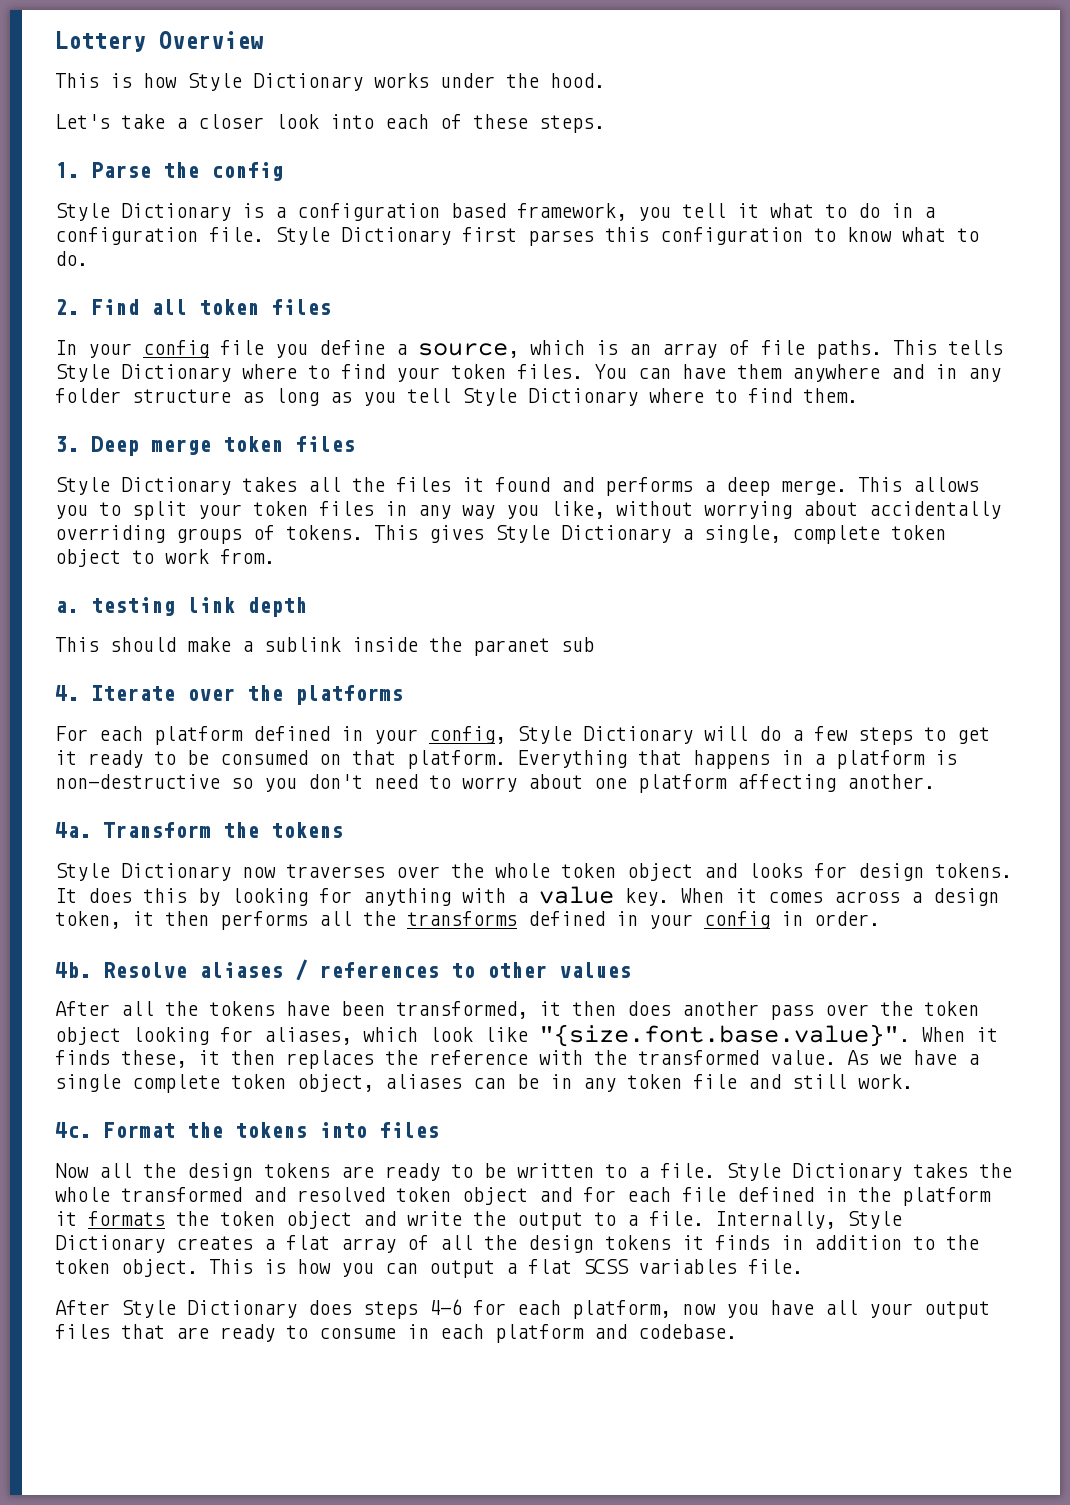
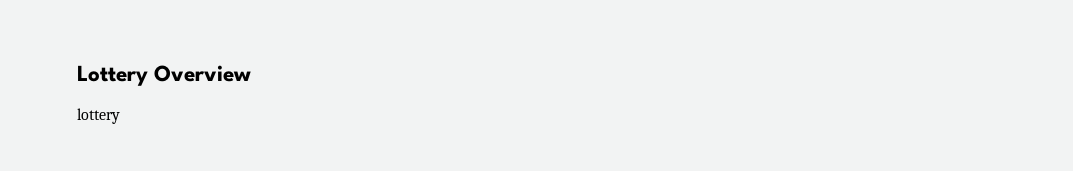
[55,73,605,91] [55,114,605,133] [55,162,283,181] [55,203,935,221] [55,227,979,246] [55,251,88,266] [55,299,331,315] [55,340,1003,359] [55,364,1001,382] [55,388,858,406] [55,436,355,456] [55,477,979,496] [55,501,1001,520] [55,525,946,544] [55,549,275,567] [55,597,307,617] [55,637,594,656] [55,685,403,705] [55,726,990,745] [55,750,957,769] [55,774,935,793] [55,822,343,838] [55,863,1012,881] [55,886,999,906] [55,911,880,930] [55,959,631,981] [55,1001,979,1020] [55,1024,998,1047] [55,1050,979,1069] [55,1074,913,1093] [55,1122,439,1138] [55,1163,1012,1181] [55,1187,991,1206] [55,1211,902,1230] [55,1235,979,1253] [55,1259,803,1278] [55,1299,990,1319] [55,1324,737,1343] This is how Style Dictionary works under the hood. // Let's take a closer look into each of these steps. // 1. Parse the config // Style Dictionary is a configuration based framework, you tell it what to do in a configuration file. Style Dictionary first parses this configuration to know what to do. // 2. Find all token files // In your config file you define a source, which is an array of file paths. This tells Style Dictionary where to find your token files. You can have them anywhere and in any folder structure as long as you tell Style Dictionary where to find them. // 3. Deep merge token files // Style Dictionary takes all the files it found and performs a deep merge. This allows you to split your token files in any way you like, without worrying about accidentally overriding groups of tokens. This gives Style Dictionary a single, complete token object to work from. // a. testing link depth // This should make a sublink inside the paranet sub // 4. Iterate over the platforms // For each platform defined in your config, Style Dictionary will do a few steps to get it ready to be consumed on that platform. Everything that happens in a platform is non-destructive so you don't need to worry about one platform affecting another. // 4a. Transform the tokens // Style Dictionary now traverses over the whole token object and looks for design tokens. It does this by looking for anything with a value key. When it comes across a design token, it then performs all the transforms defined in your config in order. // 4b. Resolve aliases / references to other values // After all the tokens have been transformed, it then does another pass over the token object looking for aliases, which look like "{size.font.base.value}". When it finds these, it then replaces the reference with the transformed value. As we have a single complete token object, aliases can be in any token file and still work. // 4c. Format the tokens into files // Now all the design tokens are ready to be written to a file. Style Dictionary takes the whole transformed and resolved token object and for each file defined in the platform it formats the token object and write the output to a file. Internally, Style Dictionary creates a flat array of all the design tokens it finds in addition to the token object. This is how you can output a flat SCSS variables file. // After Style Dictionary does steps 4-6 for each platform, now you have all your output files that are ready to consume in each platform and codebase. -> [77,108,120,124] lottery

